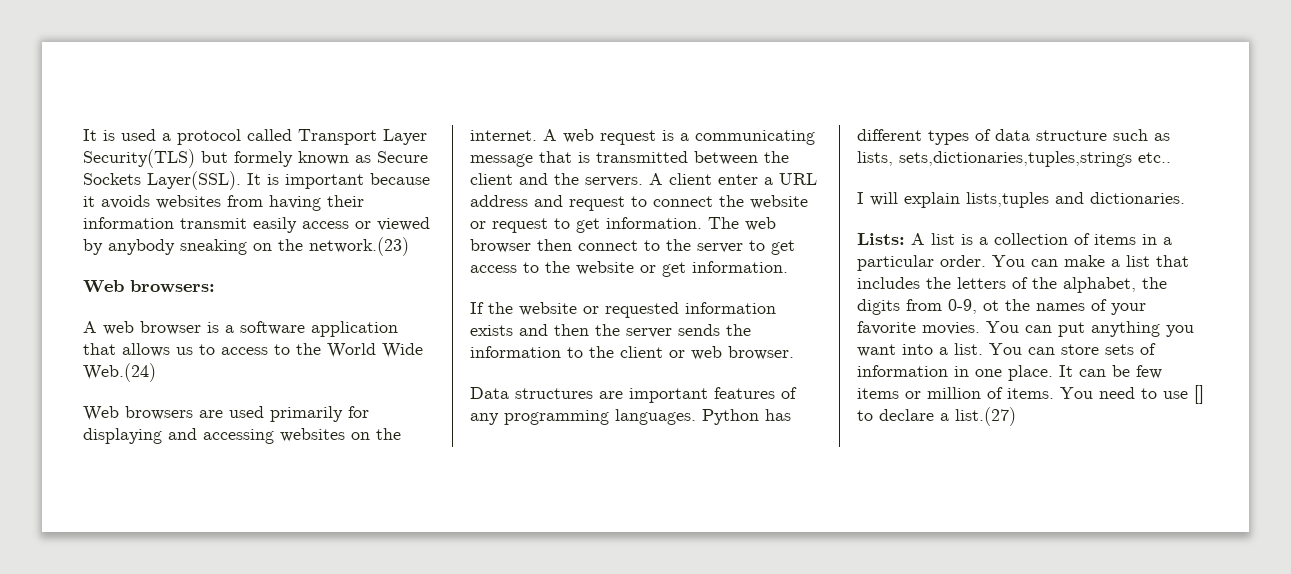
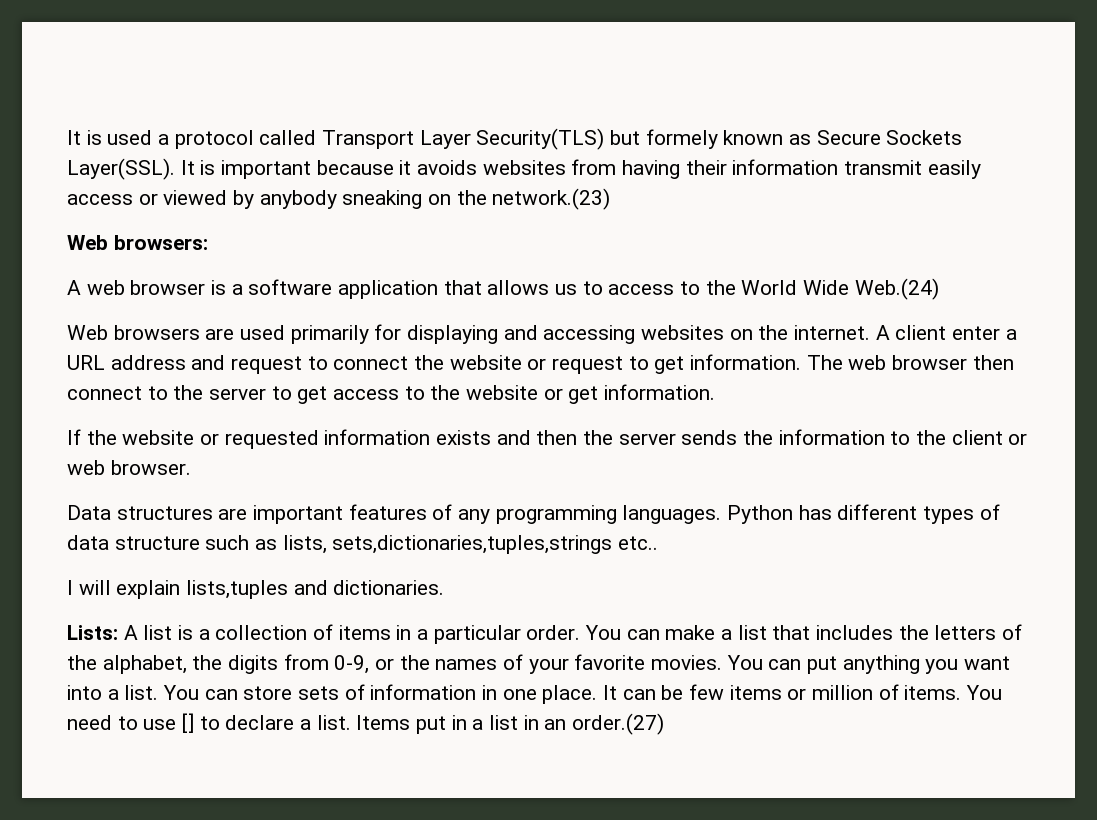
[563,129,815,145] [470,151,789,167] [470,173,663,187] web request is a communicating message that is transmitted between the client and the servers. A -> (890, 332) none
[983,300,999,311] ot -> [375,658,395,670] or
[955,407,1016,426] list.(27) -> [316,713,665,735] list. Items put in a list in an order.(27)

